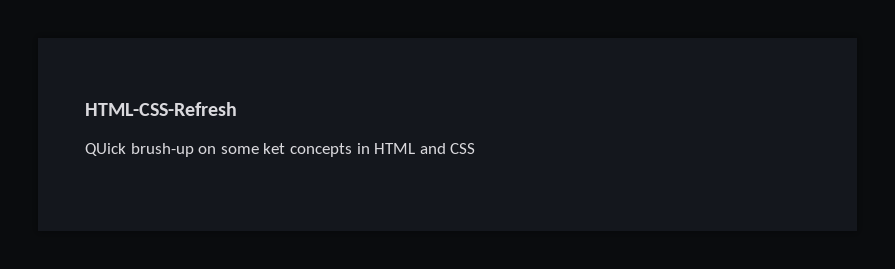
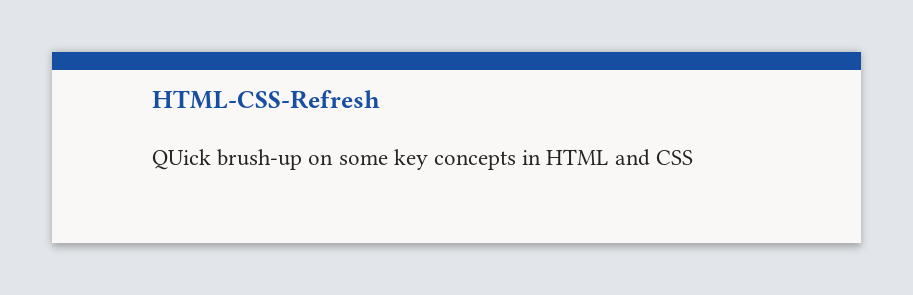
[263,143,286,154] ket -> [393,149,428,170] key

